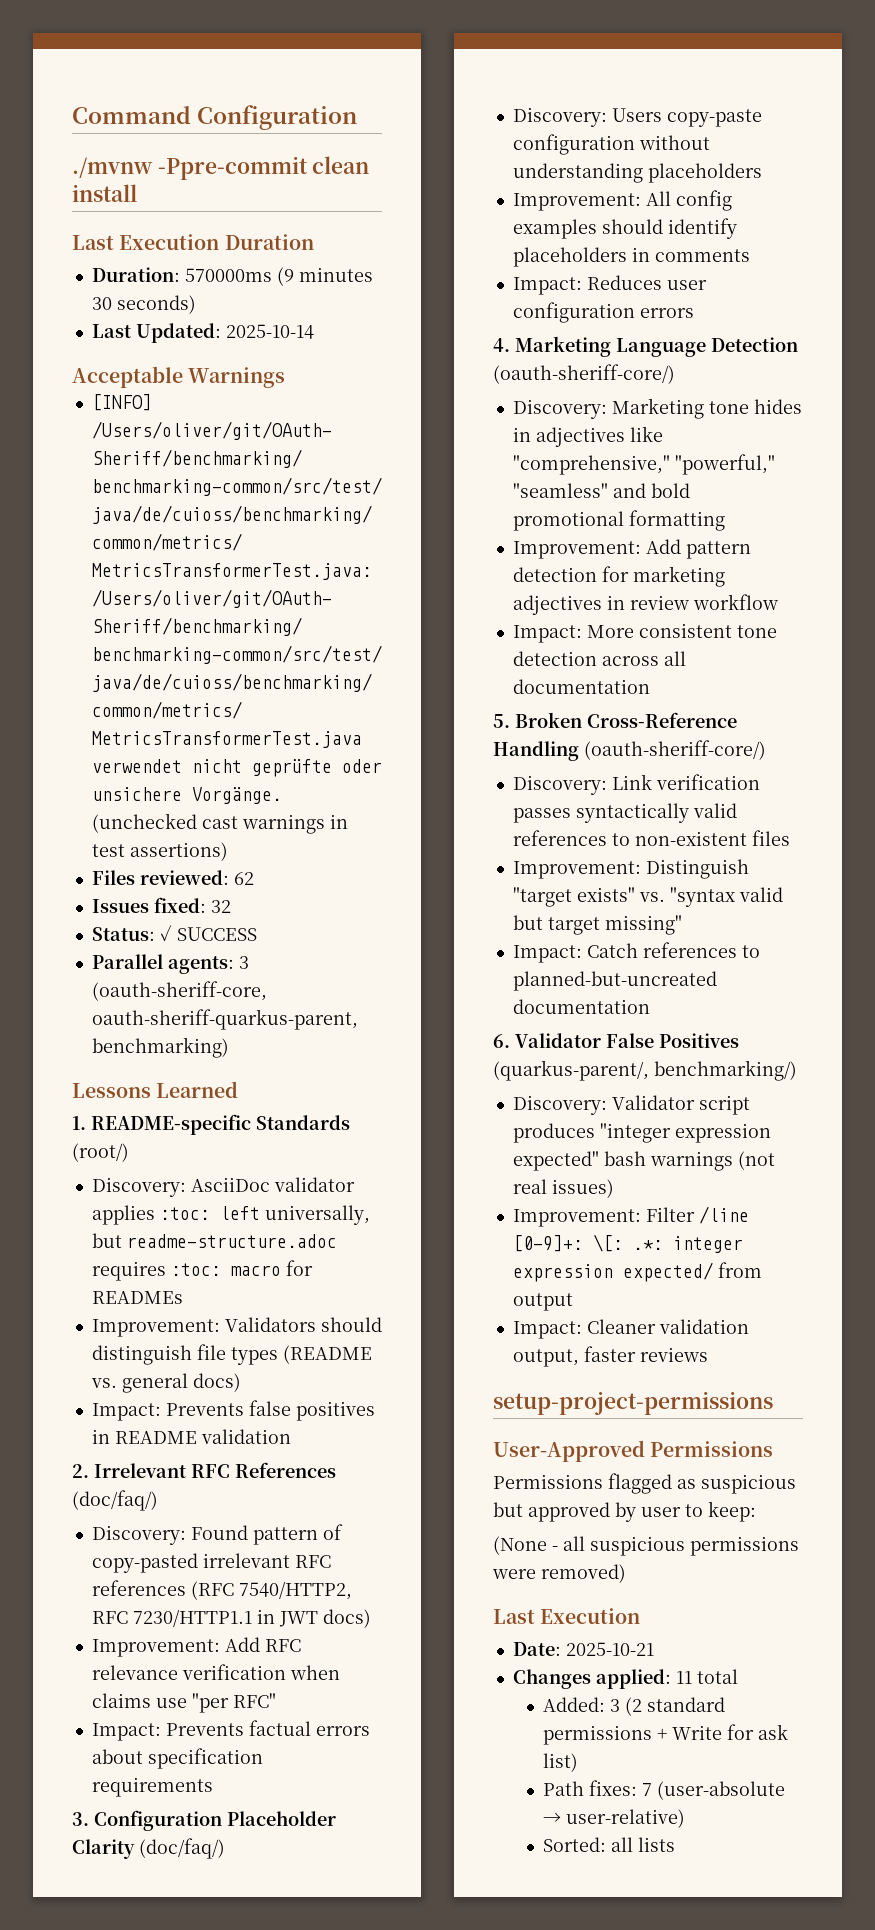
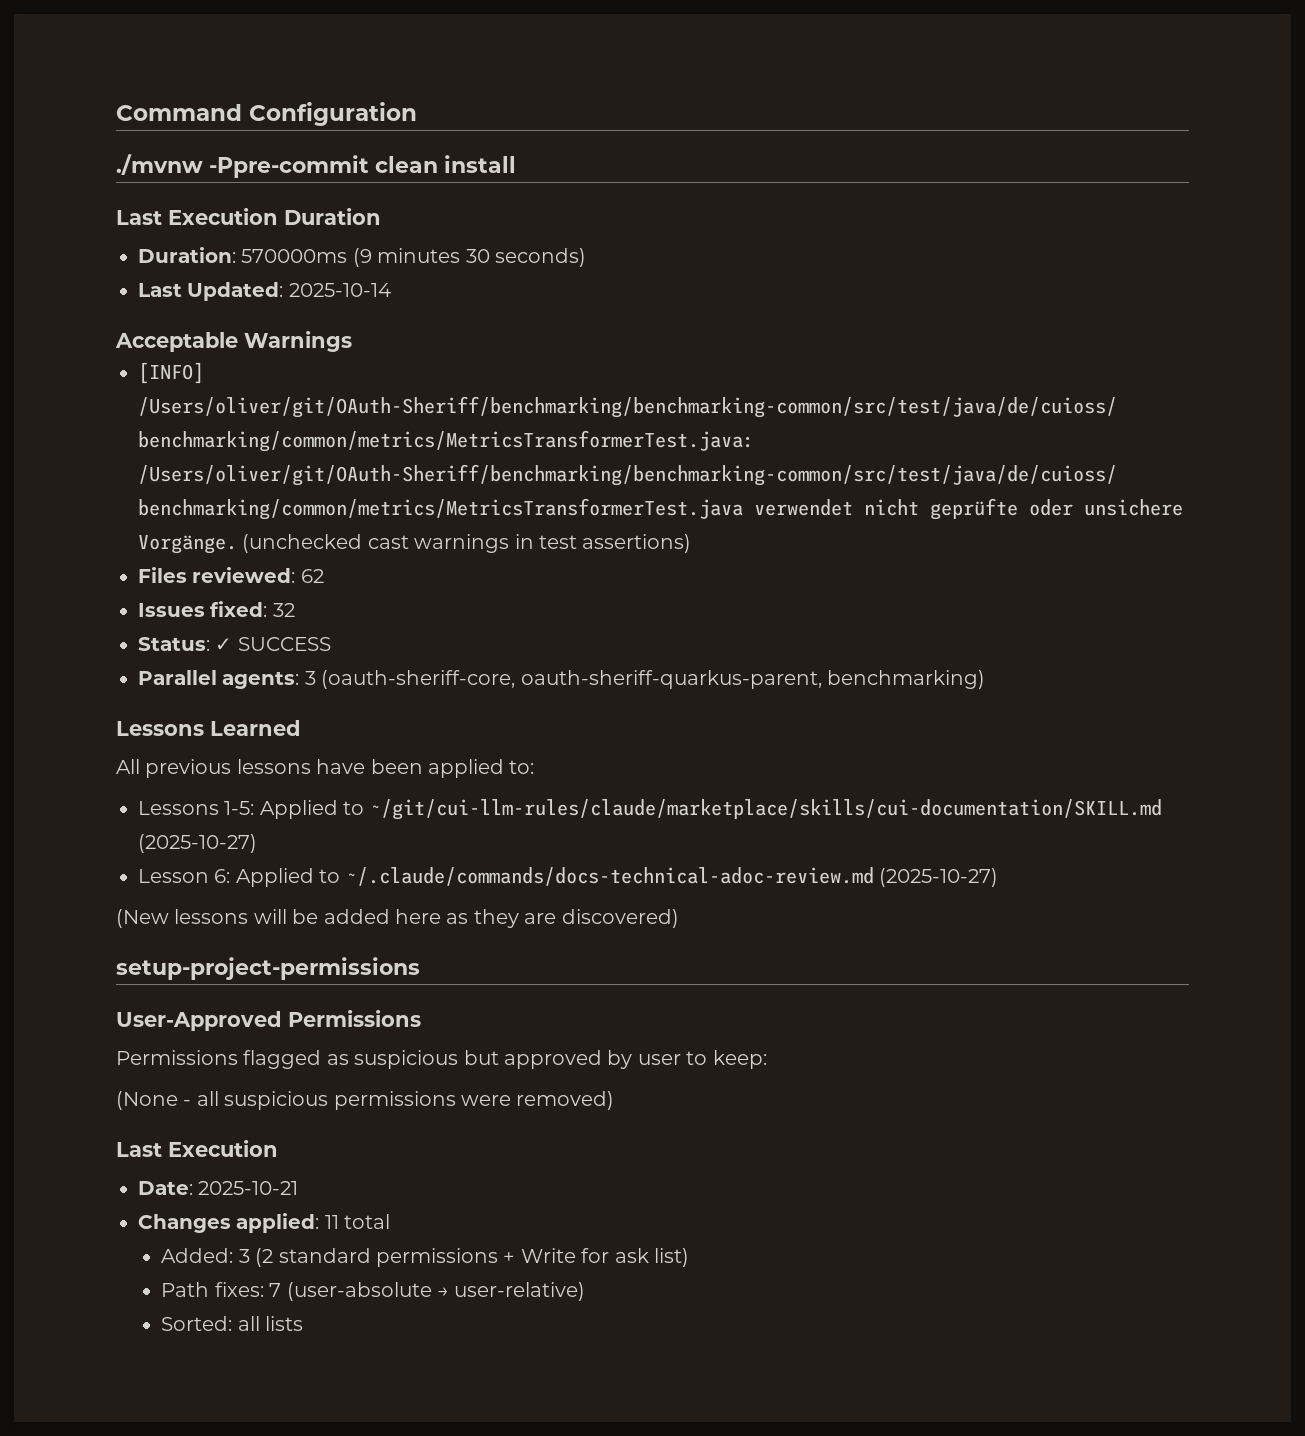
[72,1114,350,1135] [72,1143,129,1162] [91,1177,355,1197] [91,1205,370,1225] [91,1233,337,1248] [91,1260,313,1281] [91,1291,183,1304] [91,1317,382,1337] [91,1344,372,1365] [90,1373,241,1393] [91,1400,375,1421] [91,1429,291,1444] [72,1462,336,1478] [72,1490,158,1511] [91,1524,343,1545] [91,1553,331,1573] [91,1580,352,1600] [91,1609,371,1628] [91,1637,301,1657] [91,1664,340,1680] [91,1693,276,1713] [91,1720,370,1741] [91,1748,263,1769] [91,1777,213,1797] [72,1810,336,1831] [72,1838,225,1859] [512,107,762,127] [512,134,710,155] [512,163,762,183] [512,190,732,211] [512,218,737,239] [512,247,750,267] [512,275,707,295] [512,302,694,323] [493,336,798,357] [493,364,675,384] [512,398,802,419] [512,426,663,447] [512,454,775,475] [512,483,690,498] [512,510,725,531] [512,539,751,559] [512,566,725,587] [512,594,778,615] [512,623,777,643] [512,651,686,666] [512,679,650,694] [493,712,737,728] [493,740,766,761] [512,774,760,795] [512,803,737,823] [512,830,790,846] [512,859,749,879] [512,887,783,907] [512,915,682,935] [512,942,760,963] [512,971,717,991] [512,999,650,1014] [493,1033,739,1048] [493,1060,797,1081] [512,1095,750,1115] [512,1123,771,1143] [512,1151,775,1171] [512,1179,614,1198] [512,1206,749,1227] [512,1234,743,1253] [512,1262,762,1282] [512,1293,573,1311] [512,1319,749,1339] [512,1346,708,1367] 1. README-specific Standards (root/) // Discovery: AsciiDoc validator applies :toc: left universally, but readme-structure.adoc requires :toc: macro for READMEs // Improvement: Validators should distinguish file types (README vs. general docs) // Impact: Prevents false positives in README validation // 2. Irrelevant RFC References (doc/faq/) // Discovery: Found pattern of copy-pasted irrelevant RFC references (RFC 7540/HTTP2, RFC 7230/HTTP1.1 in JWT docs) // Improvement: Add RFC relevance verification when claims use "per RFC" // Impact: Prevents factual errors about specification requirements // 3. Configuration Placeholder Clarity (doc/faq/) // Discovery: Users copy-paste configuration without understanding placeholders // Improvement: All config examples should identify placeholders in comments // Impact: Reduces user configuration errors // 4. Marketing Language Detection (oauth-sheriff-core/) // Discovery: Marketing tone hides in adjectives like "comprehensive," "powerful," "seamless" and bold promotional formatting // Improvement: Add pattern detection for marketing adjectives in review workflow // Impact: More consistent tone detection across all documentation // 5. Broken Cross-Reference Handling (oauth-sheriff-core/) // Discovery: Link verification passes syntactically valid references to non-existent files // Improvement: Distinguish "target exists" vs. "syntax valid but target missing" // Impact: Catch references to planned-but-uncreated documentation // 6. Validator False Positives (quarkus-parent/, benchmarking/) // Discovery: Validator script produces "integer expression expected" bash warnings (not real issues) // Improvement: Filter /line [0-9]+: \[: .*: integer expression expected/ from output // Impact: Cleaner validation output, faster reviews -> [116,759,535,778] [138,799,1162,820] [138,834,257,853] [138,867,998,887] [116,909,679,928] All previous lessons have been applied to: // Lessons 1-5: Applied to ~/git/cui-llm-rules/claude/marketplace/skills/cui-documentation/SKILL.md (2025-10-27) // Lesson 6: Applied to ~/.claude/commands/docs-technical-adoc-review.md (2025-10-27) // (New lessons will be added here as they are discovered)

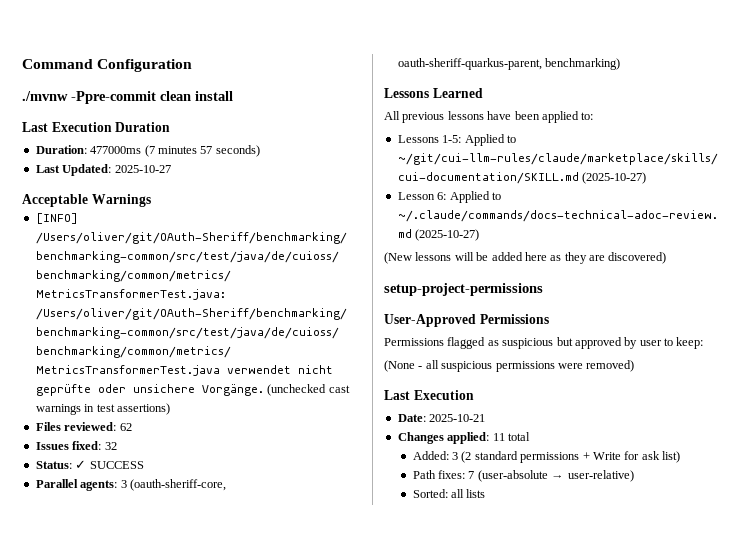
[241,248,490,267] 570000ms (9 minutes 30 -> [90,145,213,157] 477000ms (7 minutes 57
[288,283,391,297] 2025-10-14 -> [114,165,171,173] 2025-10-27

